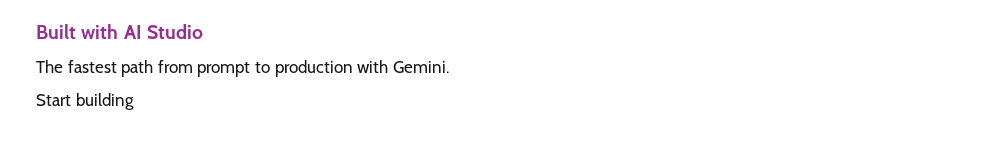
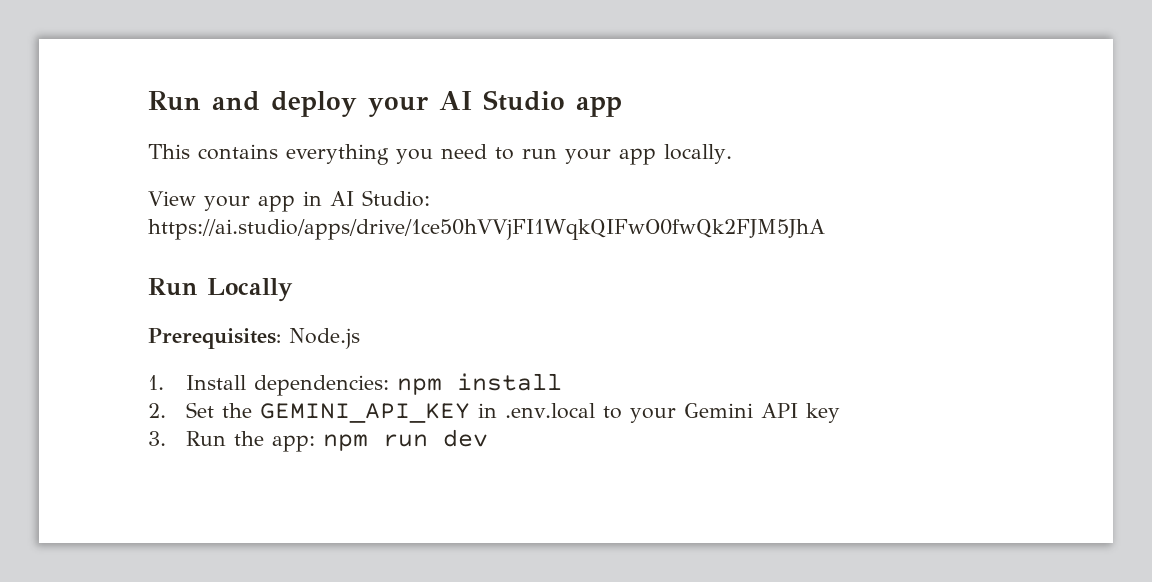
[36,24,203,39] [36,60,449,77] [36,93,134,110] Built with AI Studio // The fastest path from prompt to production with Gemini. // Start building -> [148,90,622,117] [148,144,732,165] [148,190,430,212] [148,219,825,240] [148,278,293,302] [148,328,360,349] [148,373,562,396] [148,402,840,423] [148,429,488,452] Run and deploy your AI Studio app // This contains everything you need to run your app locally. // View your app in AI Studio: https://ai.studio/apps/drive/1ce50hVVjFI1WqkQIFwO0fwQk2FJM5JhA // Run Locally // Prerequisites: Node.js // 1. Install dependencies: npm install // 2. Set the GEMINI_API_KEY in .env.local to your Gemini API key // 3. Run the app: npm run dev

